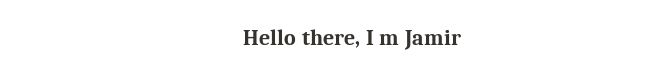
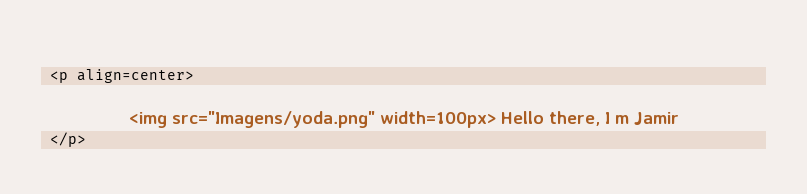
(242, 37) none -> [49,69,194,83] [128,111,496,128] <p align=center> // <img src="Imagens/yoda.png" width=100px>
(462, 40) none -> [49,132,86,147] // </p>

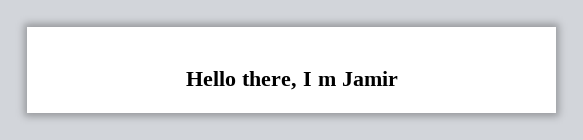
[49,69,194,83] [128,111,496,128] <p align=center> // <img src="Imagens/yoda.png" width=100px> -> (185, 78) none
[49,132,86,147] // </p> -> (398, 78) none

